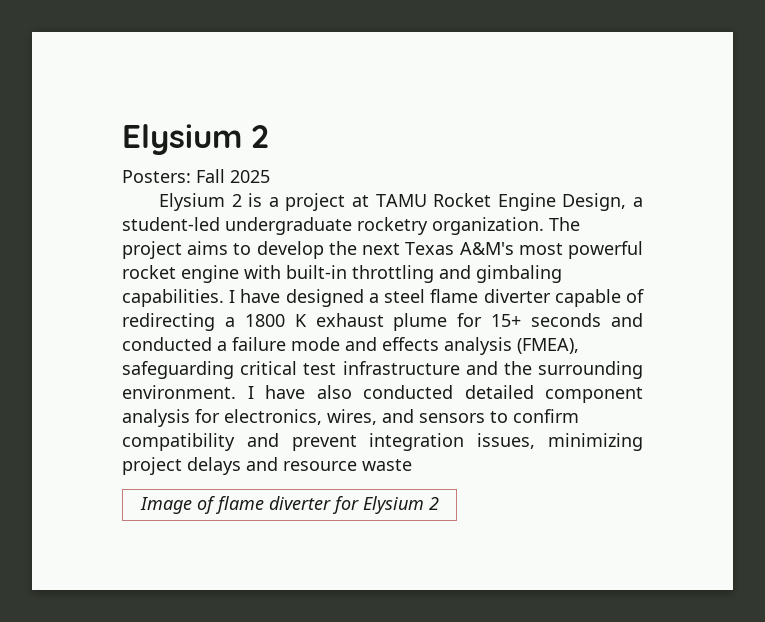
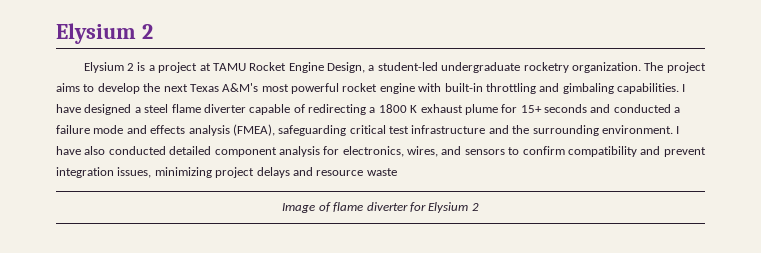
[122,124,269,155] [122,169,270,183] Elysium 2 // Posters: Fall 2025 -> [56,23,153,44] Elysium 2

